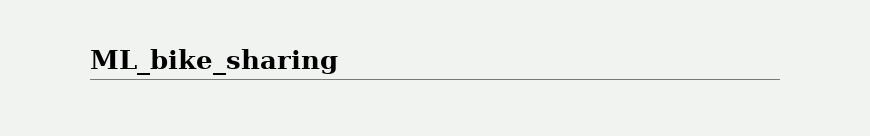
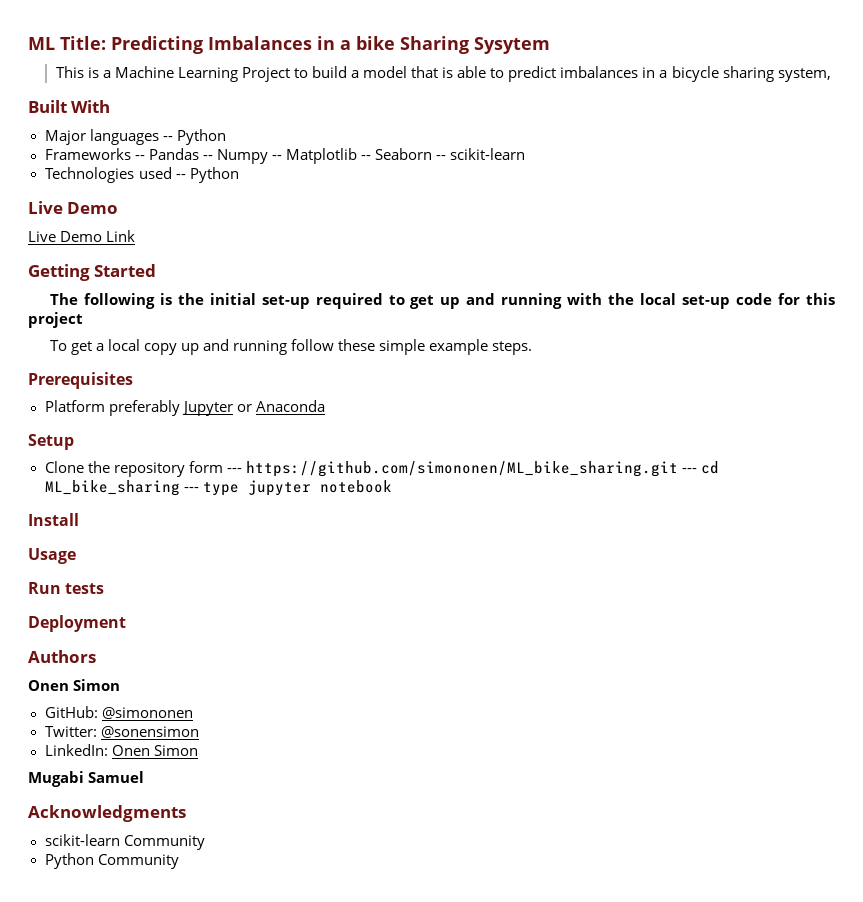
[90,49,338,75] ML_bike_sharing -> [28,36,550,54] [55,66,831,82] [28,100,111,113] [44,129,226,145] [44,148,525,164] [44,167,239,183] [28,201,119,214] [28,230,136,242] [28,264,157,281] [49,293,835,309] [28,312,83,328] [49,339,533,355] [28,372,133,389] [44,400,325,416] [28,434,74,450] [44,461,719,477] [44,480,392,496] [28,513,79,526] [28,548,76,564] [28,582,105,594] [28,615,126,632] [28,650,96,663] [28,679,121,691] [44,706,193,719] [44,726,199,738] [44,744,198,756] [28,771,145,787] [28,805,186,822] [44,834,205,850] [44,853,179,869] ML Title: Predicting Imbalances in a bike Sharing Sysytem // This is a Machine Learning Project to build a model that is able to predict imbalances in a bicycle sharing system, // Built With // Major languages -- Python // Frameworks -- Pandas -- Numpy -- Matplotlib -- Seaborn -- scikit-learn // Technologies used -- Python // Live Demo // Live Demo Link // Getting Started // The following is the initial set-up required to get up and running with the local set-up code for this project // To get a local copy up and running follow these simple example steps. // Prerequisites // Platform preferably Jupyter or Anaconda // Setup // Clone the repository form --- https://github.com/simononen/ML_bike_sharing.git --- cd ML_bike_sharing --- type jupyter notebook // Install // Usage // Run tests // Deployment // Authors // Onen Simon // GitHub: @simononen // Twitter: @sonensimon // LinkedIn: Onen Simon // Mugabi Samuel // Acknowledgments // scikit-learn Community // Python Community

